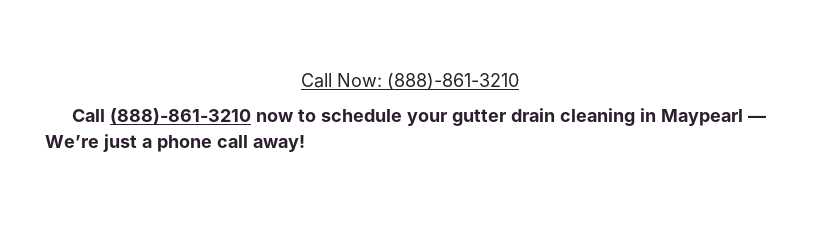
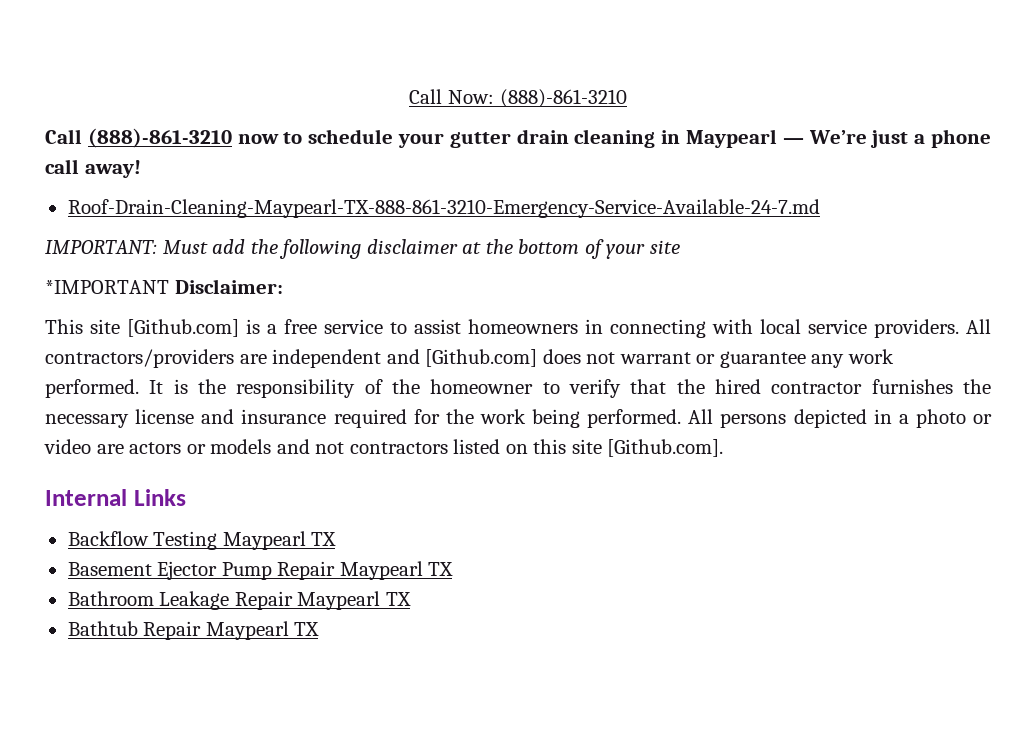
(305, 143) none -> [67,199,820,218] [45,239,680,259] [45,279,283,294] [45,319,991,338] [45,349,894,368] [45,379,992,398] [45,409,992,428] [44,439,724,457] [45,489,186,506] [67,531,337,550] [67,561,454,580] [67,591,411,610] [67,621,320,640] // Roof-Drain-Cleaning-Maypearl-TX-888-861-3210-Emergency-Service-Available-24-7.md // IMPORTANT: Must add the following disclaimer at the bottom of your site // *IMPORTANT Disclaimer: // This site [Github.com] is a free service to assist homeowners in connecting with local service providers. All contractors/providers are independent and [Github.com] does not warrant or guarantee any work performed. It is the responsibility of the homeowner to verify that the hired contractor furnishes the necessary license and insurance required for the work being performed. All persons depicted in a photo or video are actors or models and not contractors listed on this site [Github.com]. // Internal Links // Backflow Testing Maypearl TX // Basement Ejector Pump Repair Maypearl TX // Bathroom Leakage Repair Maypearl TX // Bathtub Repair Maypearl TX

